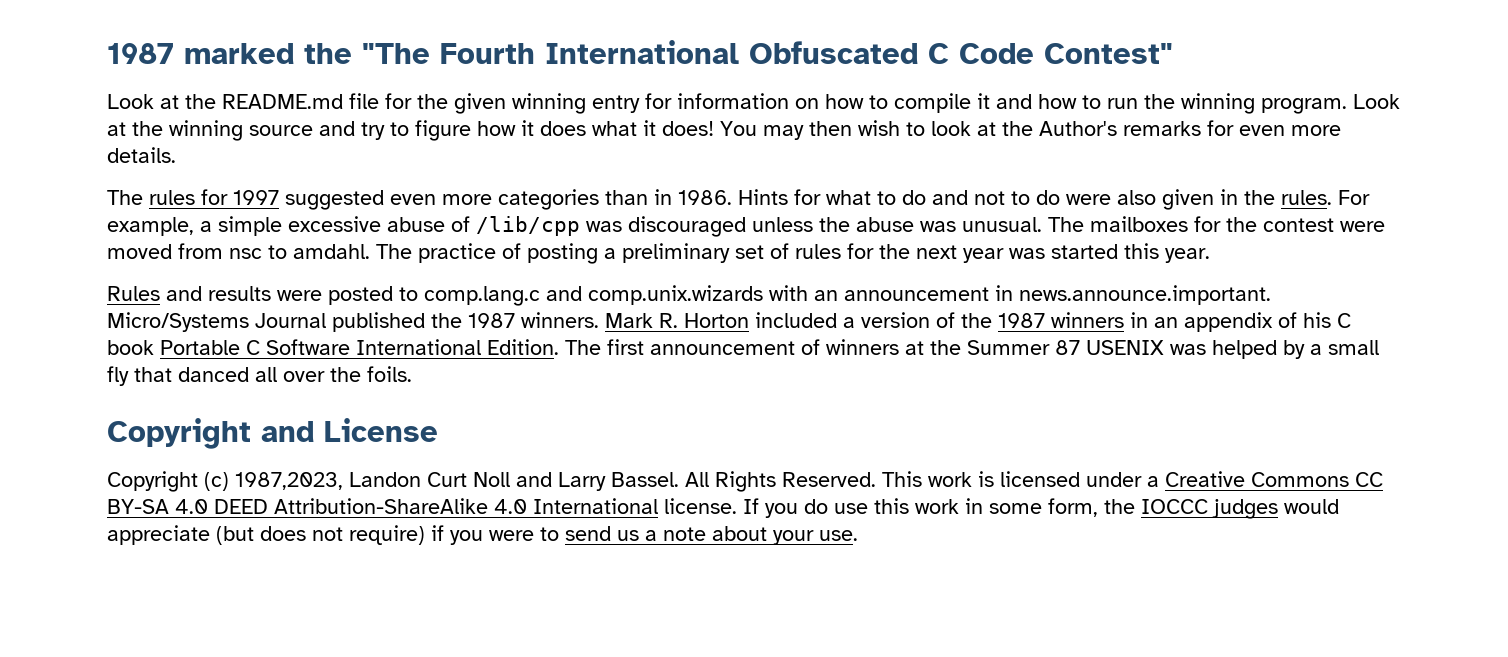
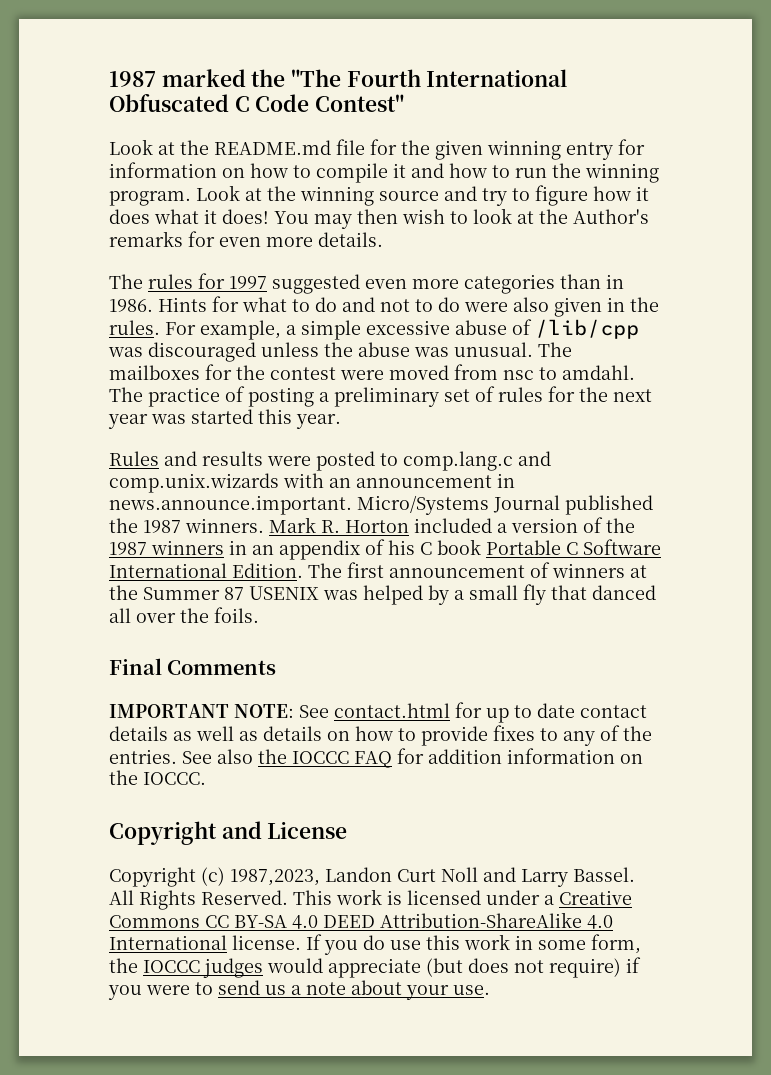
(412, 374) none -> [109,658,277,675] [109,702,647,723] [109,725,652,746] [109,748,643,768] [109,770,206,785] // Final Comments // IMPORTANT NOTE: See contact.html for up to date contact details as well as details on how to provide fixes to any of the entries. See also the IOCCC FAQ for addition information on the IOCCC.

